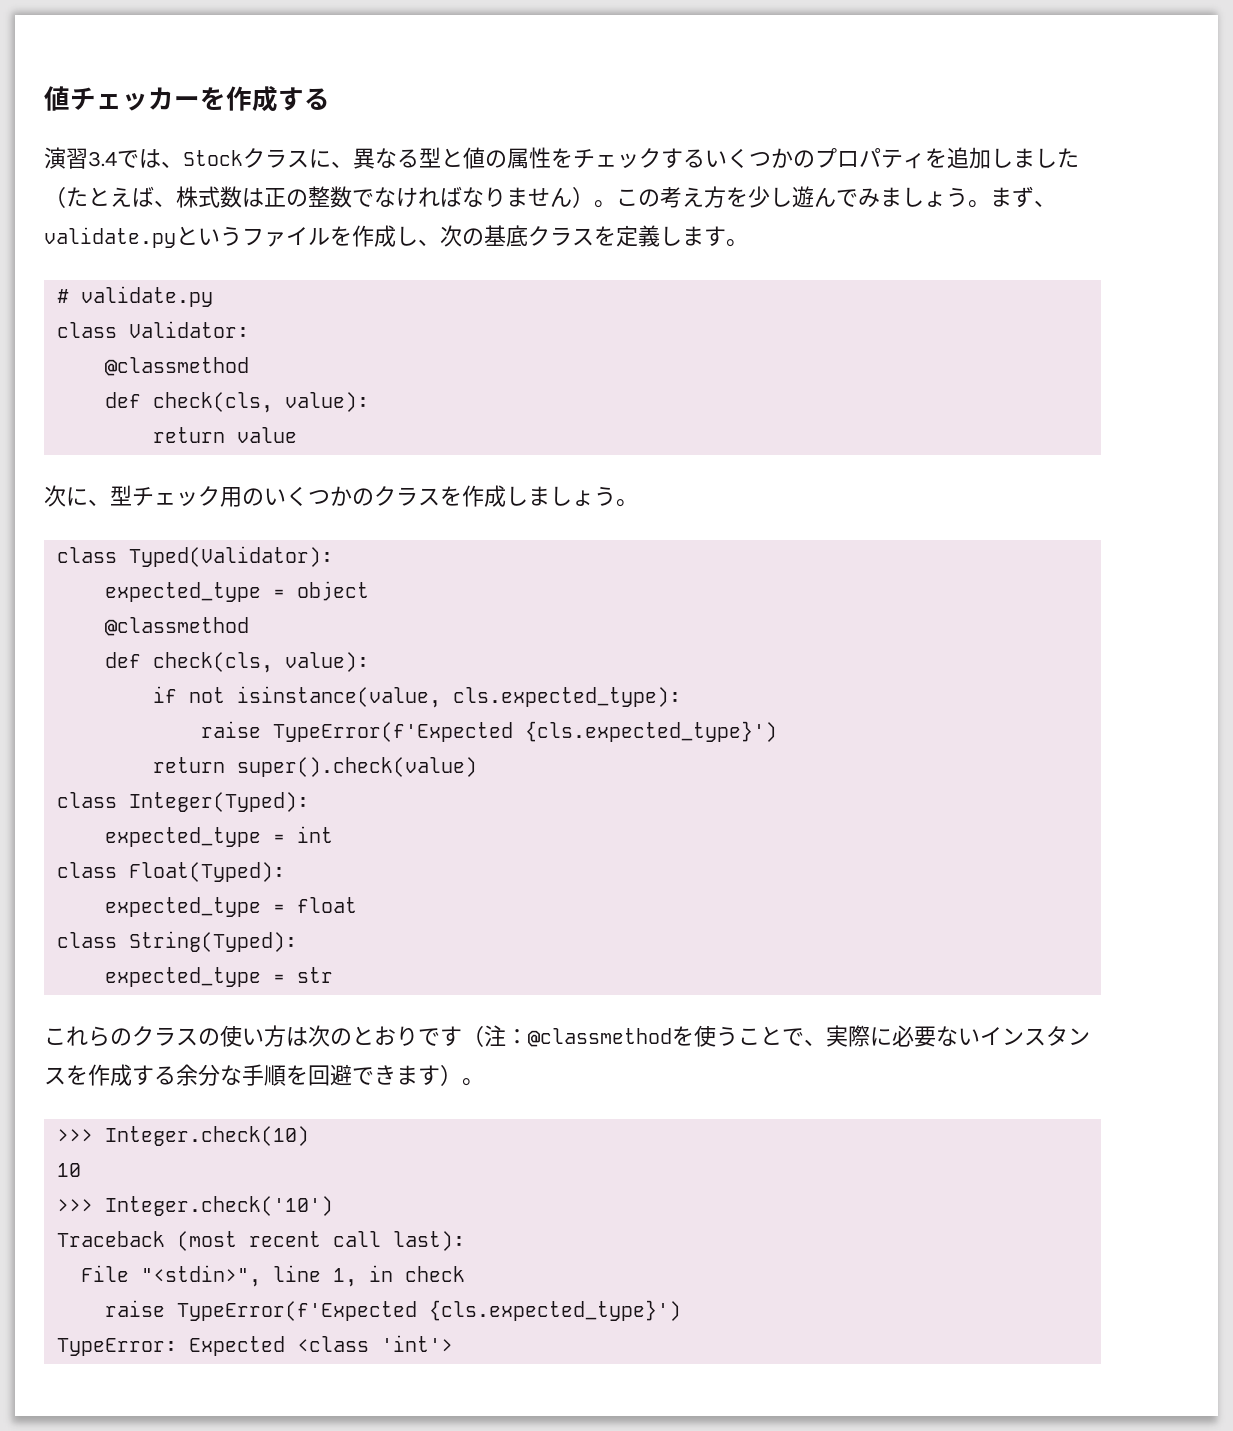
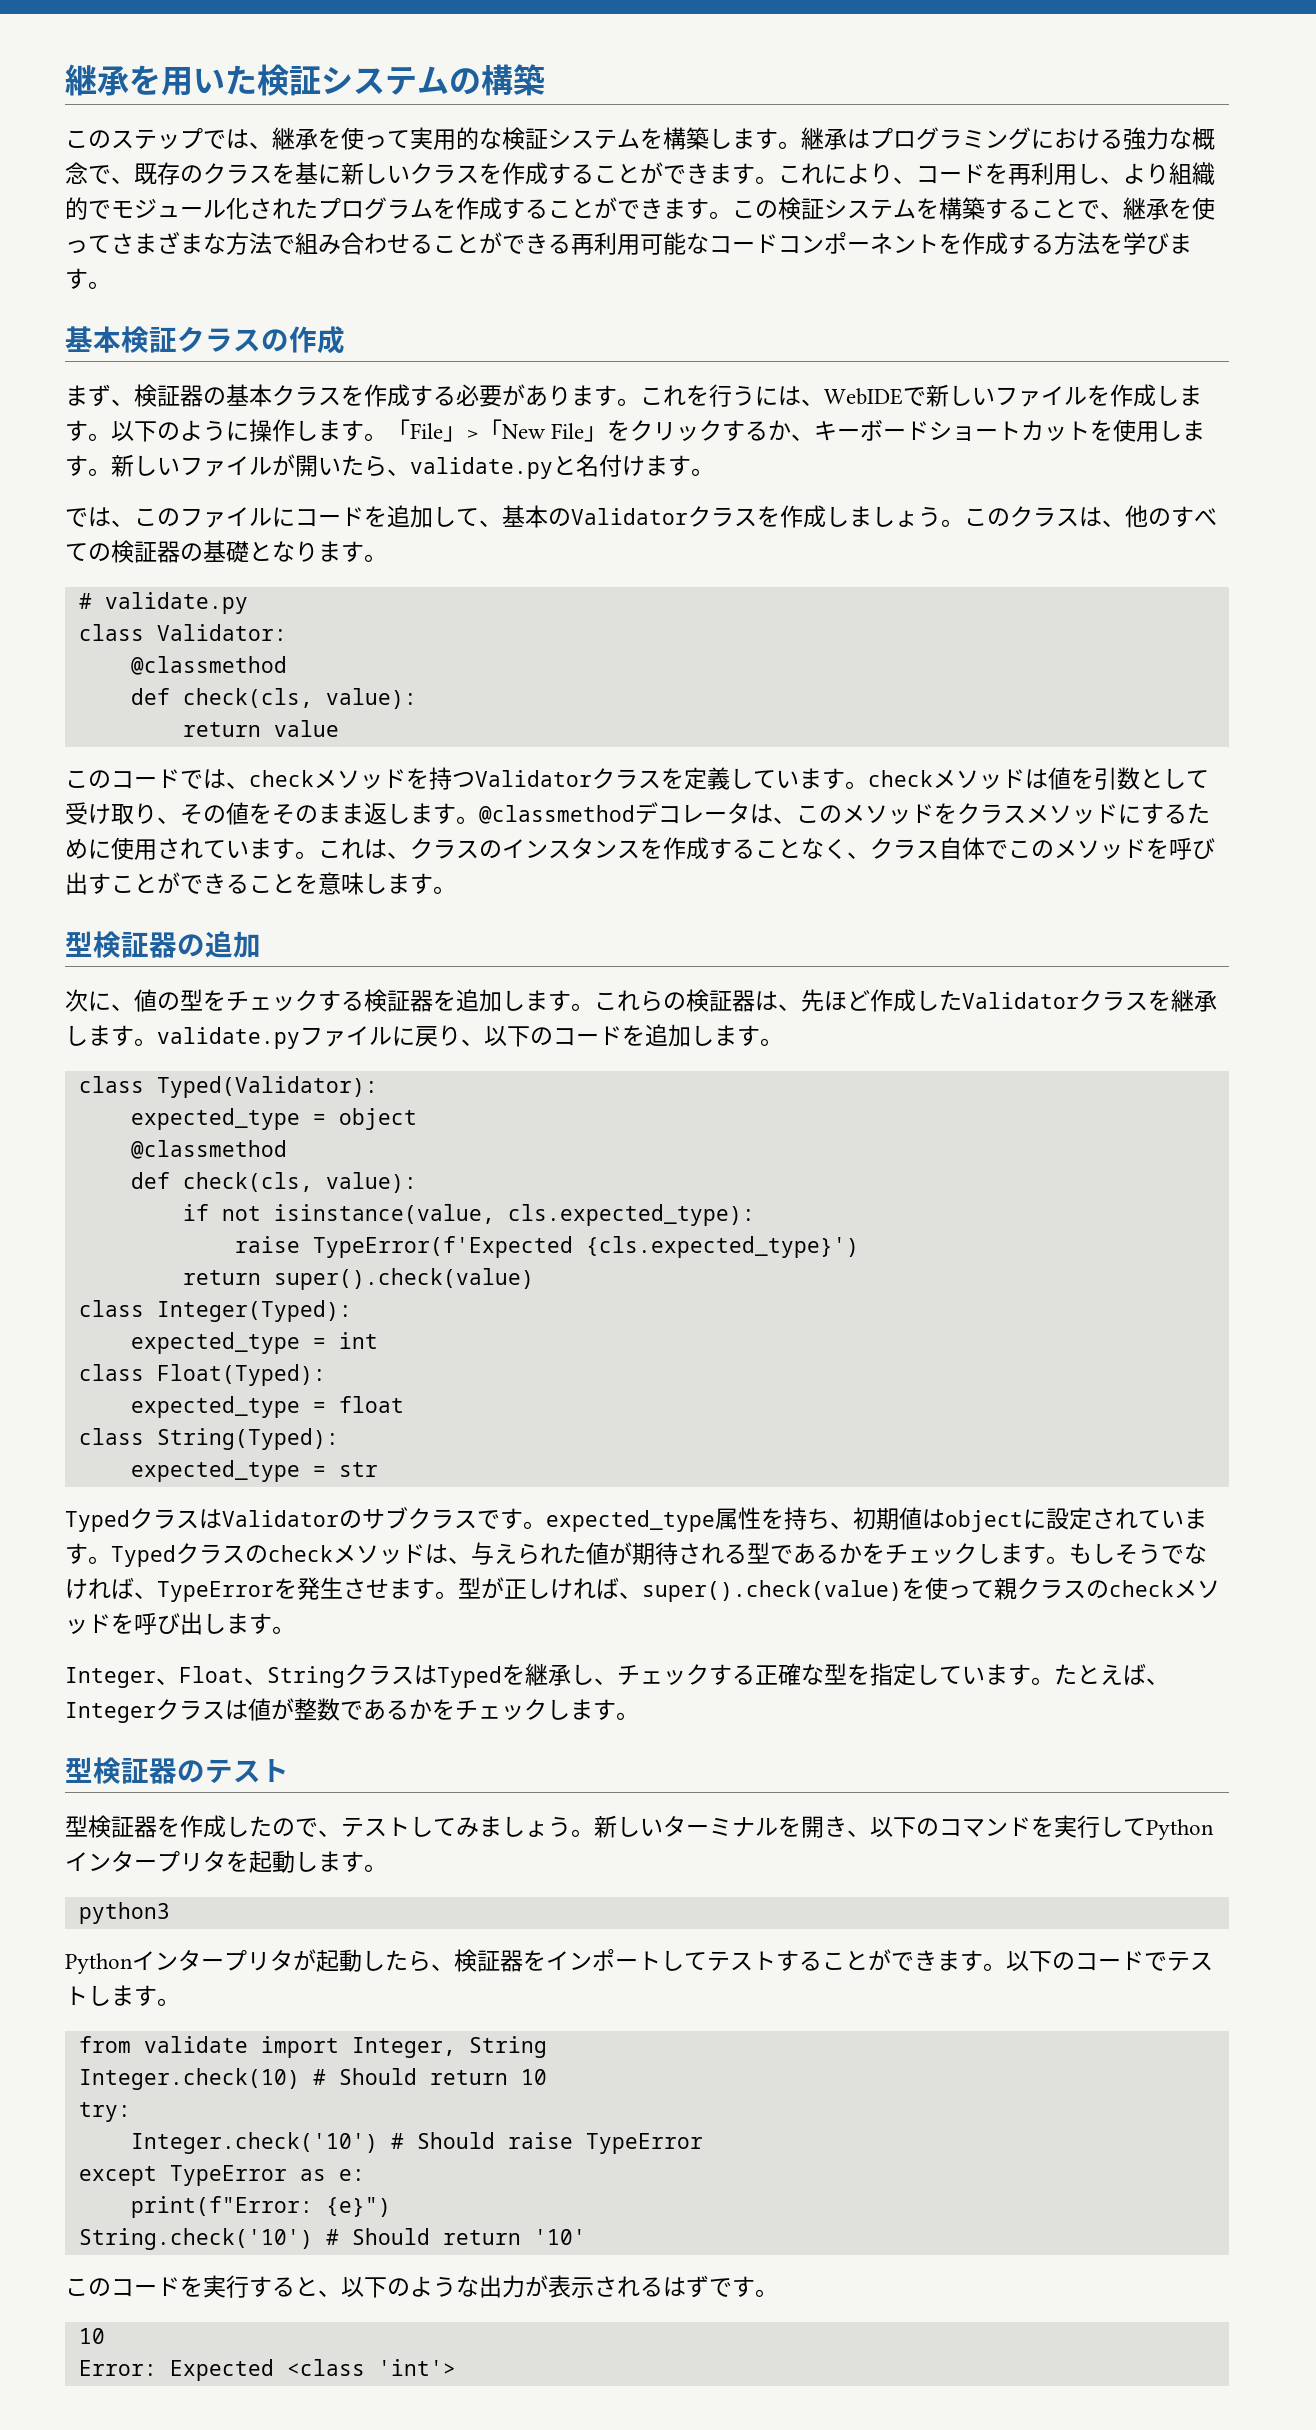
[44,86,330,112] [44,147,1079,169] [44,186,1056,208] [44,225,682,248] 値チェッカーを作成する // 演習3.4では、Stockクラスに、異なる型と値の属性をチェックするいくつかのプロパティを追加しました（たとえば、株式数は正の整数でなければなりません）。この考え方を少し遊んでみましょう。まず、validate.pyというファイルを作成し、次の基底クラスを定義し -> [65,64,545,96] [65,127,1215,150] [65,162,1215,185] [65,197,1215,220] [65,231,1192,255] [65,268,111,289] [65,326,345,354] [65,384,1202,407] [65,419,1206,442] [65,454,714,479] [65,505,1217,528] [65,540,318,563] 継承を用いた検証システムの構築 // このステップでは、継承を使って実用的な検証システムを構築します。継承はプログラミングにおける強力な概念で、既存のクラスを基に新しいクラスを作成することができます。これにより、コードを再利用し、より組織的でモジュール化されたプログラムを作成することができます。この検証システムを構築することで、継承を使ってさまざまな方法で組み合わせることができる再利用可能なコードコンポーネントを作成する方法を学びます。 // 基本検証クラスの作成 // まず、検証器の基本クラスを作成する必要があります。これを行うには、WebIDEで新しいファイルを作成します。以下のように操作します。「File」>「New File」をクリックするか、キーボードショートカットを使用します。新しいファイルが開いたら、validate.pyと名付けます。 // では、このファイルにコードを追加して、基本のValidatorクラスを作成しましょう。このクラスは、他のすべての検証器の基礎となり
[44,485,616,507] 次に、型チェック用のいくつかのクラスを作成しましょう -> [65,767,1209,790] [65,802,1210,825] [65,837,1215,860] [65,872,456,895] [65,931,261,958] [65,989,1217,1012] [65,1024,760,1049] このコードでは、checkメソッドを持つValidatorクラスを定義しています。checkメソッドは値を引数として受け取り、その値をそのまま返します。@classmethodデコレータは、このメソッドをクラスメソッドにするために使用されています。これは、クラスのインスタンスを作成することなく、クラス自体でこのメソッドを呼び出すことができることを意味します。 // 型検証器の追加 // 次に、値の型をチェックする検証器を追加します。これらの検証器は、先ほど作成したValidatorクラスを継承します。validate.pyファイルに戻り、以下のコードを追加します
[44,1025,1090,1047] [44,1064,484,1086] [57,1126,310,1146] [57,1163,82,1177] [57,1196,334,1216] [57,1231,466,1251] [81,1265,466,1287] [105,1300,682,1321] [57,1338,178,1356] これらのクラスの使い方は次のとおりです（注：@classmethodを使うことで、実際に必要ないインスタンスを作成する余分な手順を回避できます）。 // >>> Integer.check(10) // 10 // >>> Integer.check('10') // Traceback (most recent call last): // File "<stdin>", line 1, in check // raise TypeError(f'Expected {cls.expected_type}') // TypeError: -> [65,1507,1207,1532] [65,1542,1207,1567] [65,1577,1220,1602] [65,1612,295,1635] [65,1663,1169,1688] [65,1698,639,1723] [65,1757,289,1784] [65,1815,1214,1840] [65,1850,387,1873] [78,1902,170,1924] [65,1949,1213,1974] [65,1985,180,2006] [78,2036,547,2058] [78,2068,547,2090] [78,2102,131,2122] [130,2132,703,2154] [78,2165,365,2186] [130,2196,391,2218] [78,2228,586,2250] [65,2275,778,2298] [78,2328,105,2344] [78,2360,157,2376] TypedクラスはValidatorのサブクラスです。expected_type属性を持ち、初期値はobjectに設定されています。Typedクラスのcheckメソッドは、与えられた値が期待される型であるかをチェックします。もしそうでなければ、TypeErrorを発生させます。型が正しければ、super().check(value)を使って親クラスのcheckメソッドを呼び出します。 // Integer、Float、StringクラスはTypedを継承し、チェックする正確な型を指定しています。たとえば、Integerクラスは値が整数であるかをチェックします。 // 型検証器のテスト // 型検証器を作成したので、テストしてみましょう。新しいターミナルを開き、以下のコマンドを実行してPythonインタープリタを起動します。 // python3 // Pythonインタープリタが起動したら、検証器をインポートしてテストすることができます。以下のコードでテストします。 // from validate import Integer, String // Integer.check(10) # Should return 10 // try: // Integer.check('10') # Should raise TypeError // except TypeError as e: // print(f"Error: {e}") // String.check('10') # Should return '10' // このコードを実行すると、以下のような出力が表示されるはずです。 // 10 // Error:

